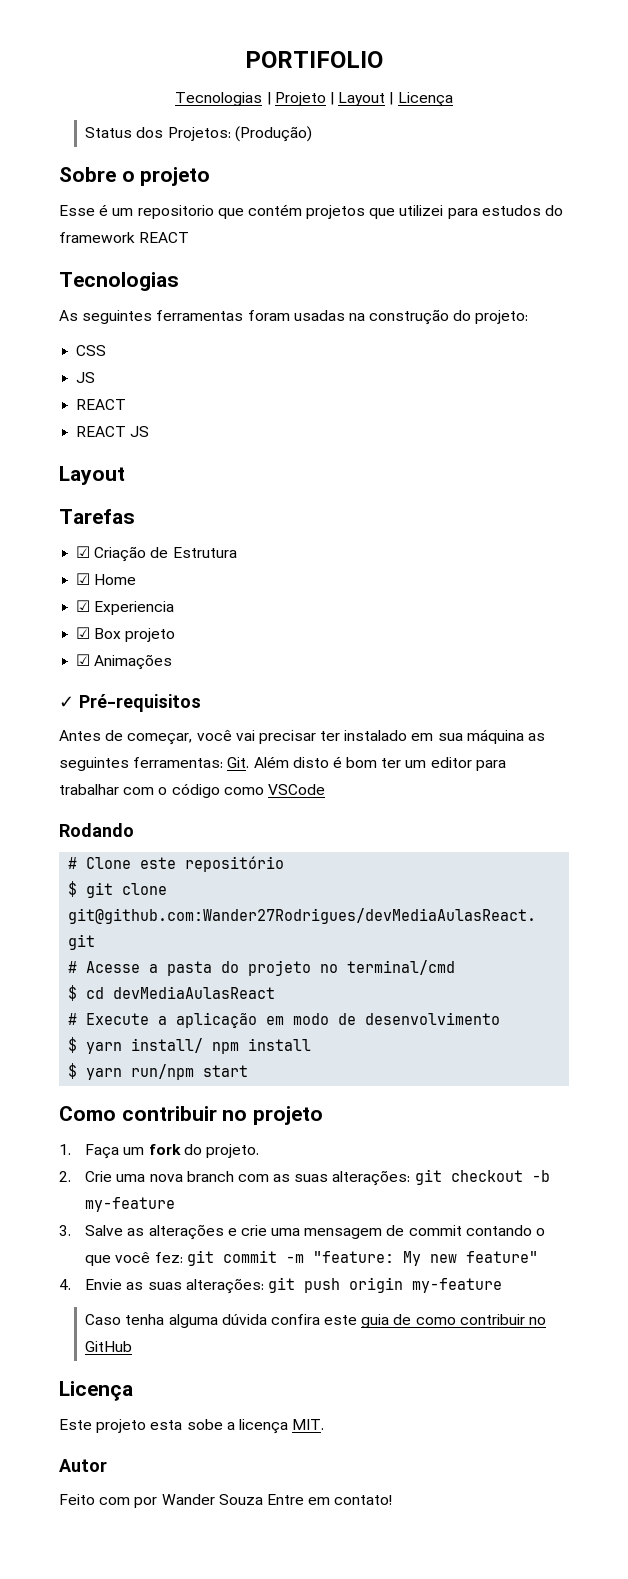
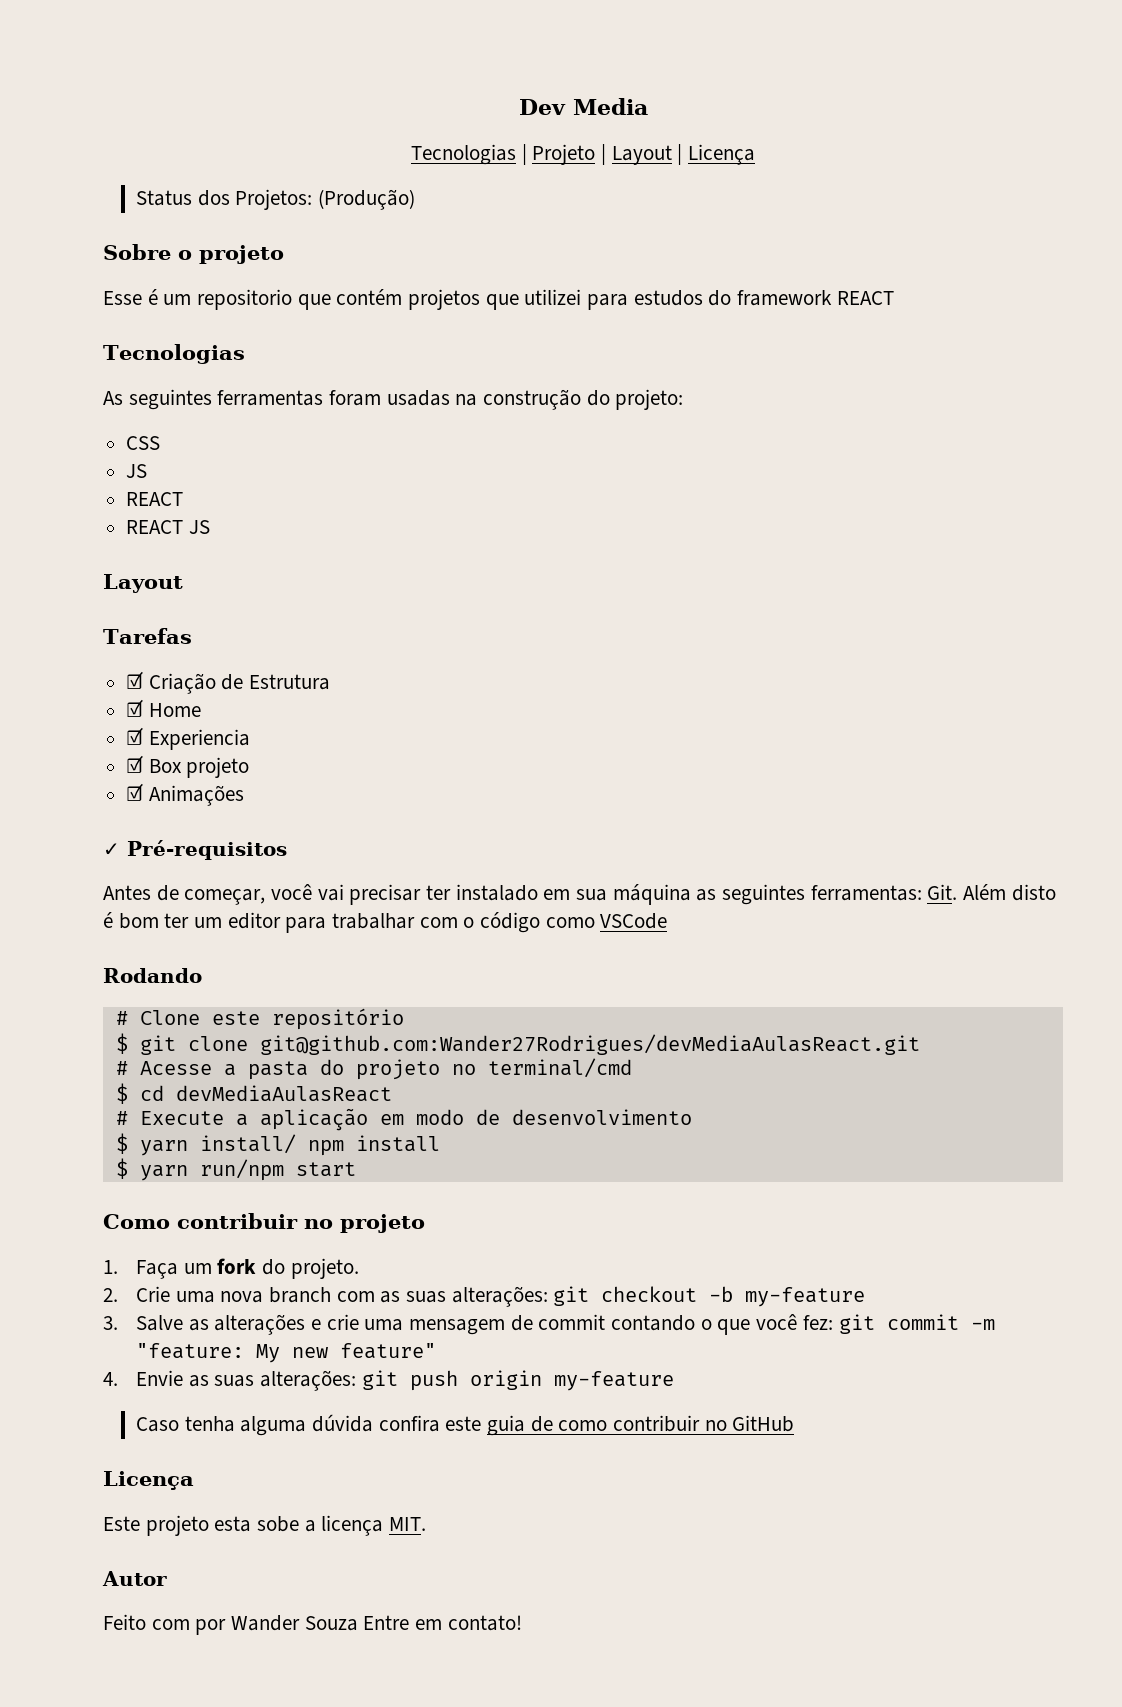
[245,51,383,68] PORTIFOLIO -> [518,98,648,115] Dev Media

